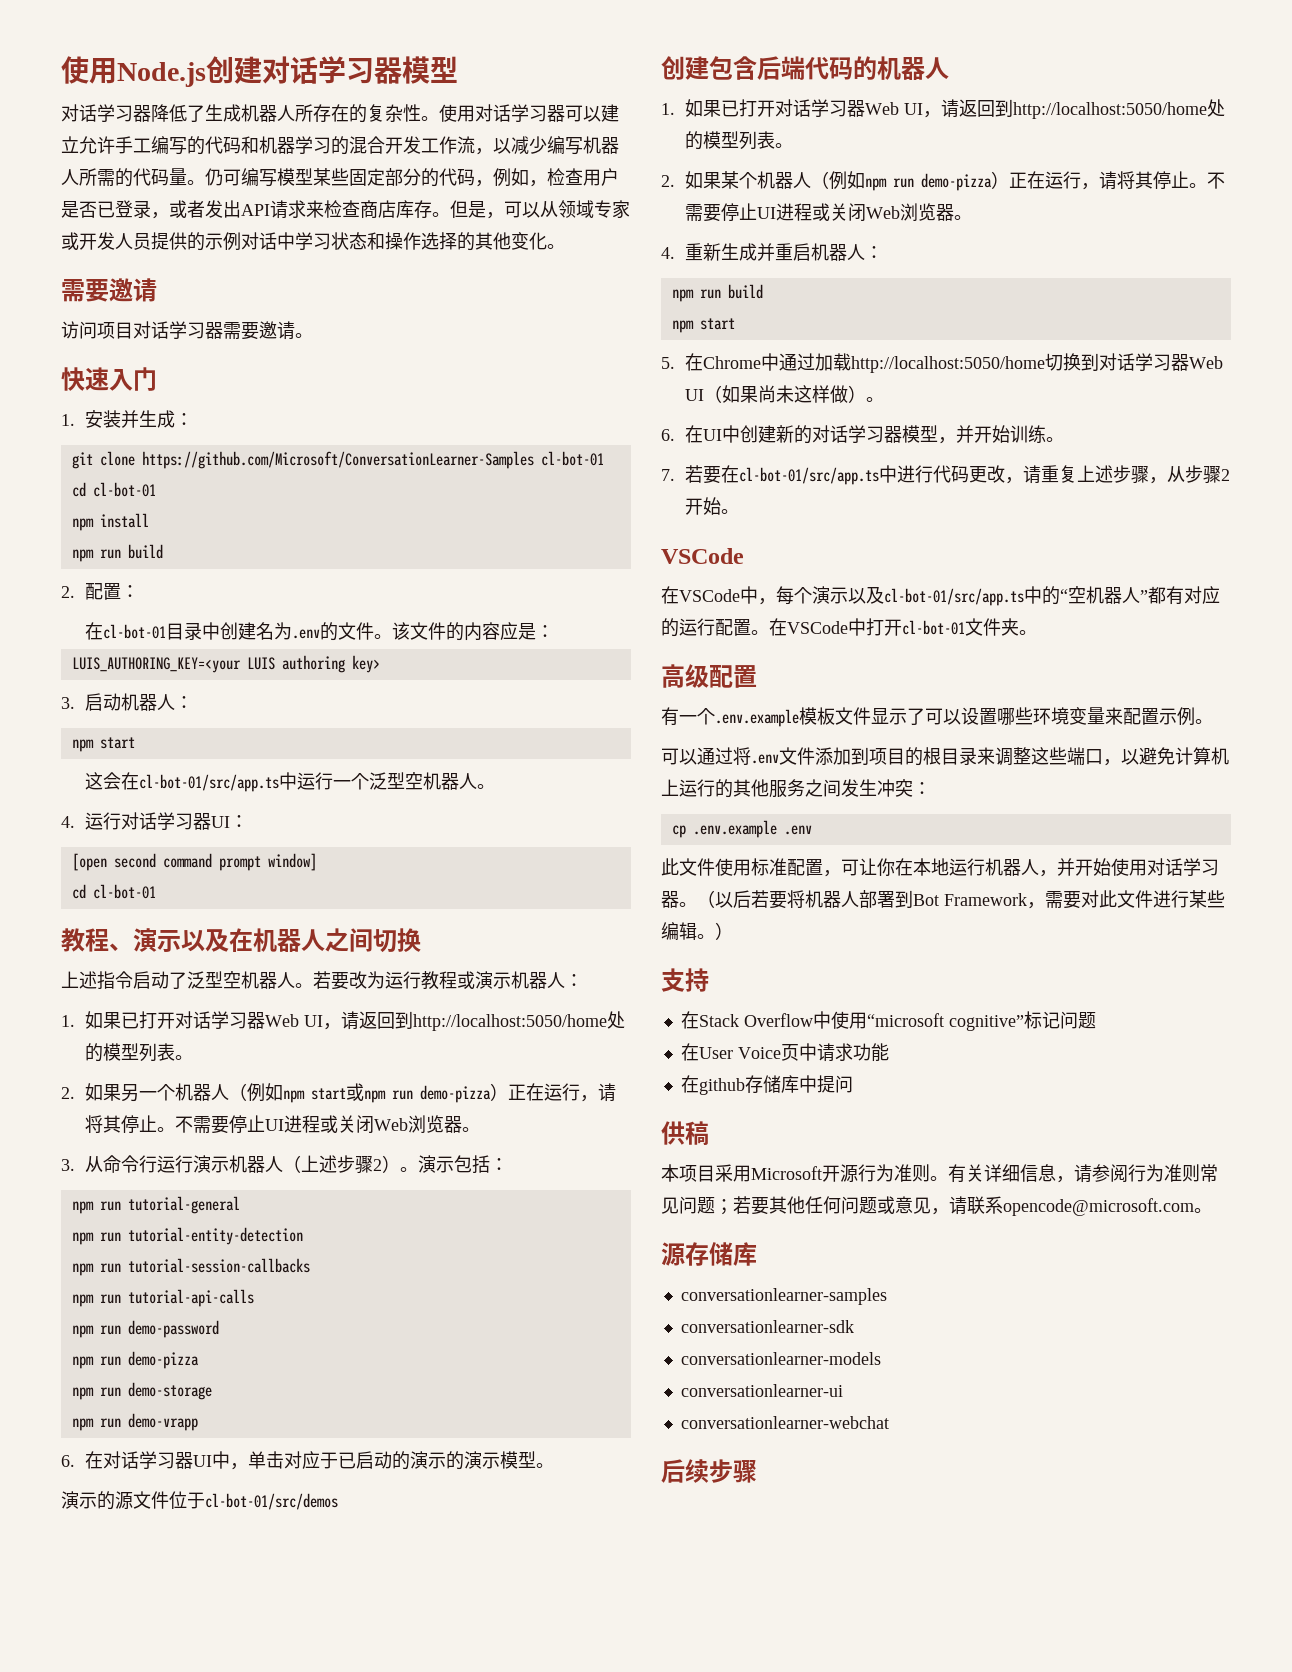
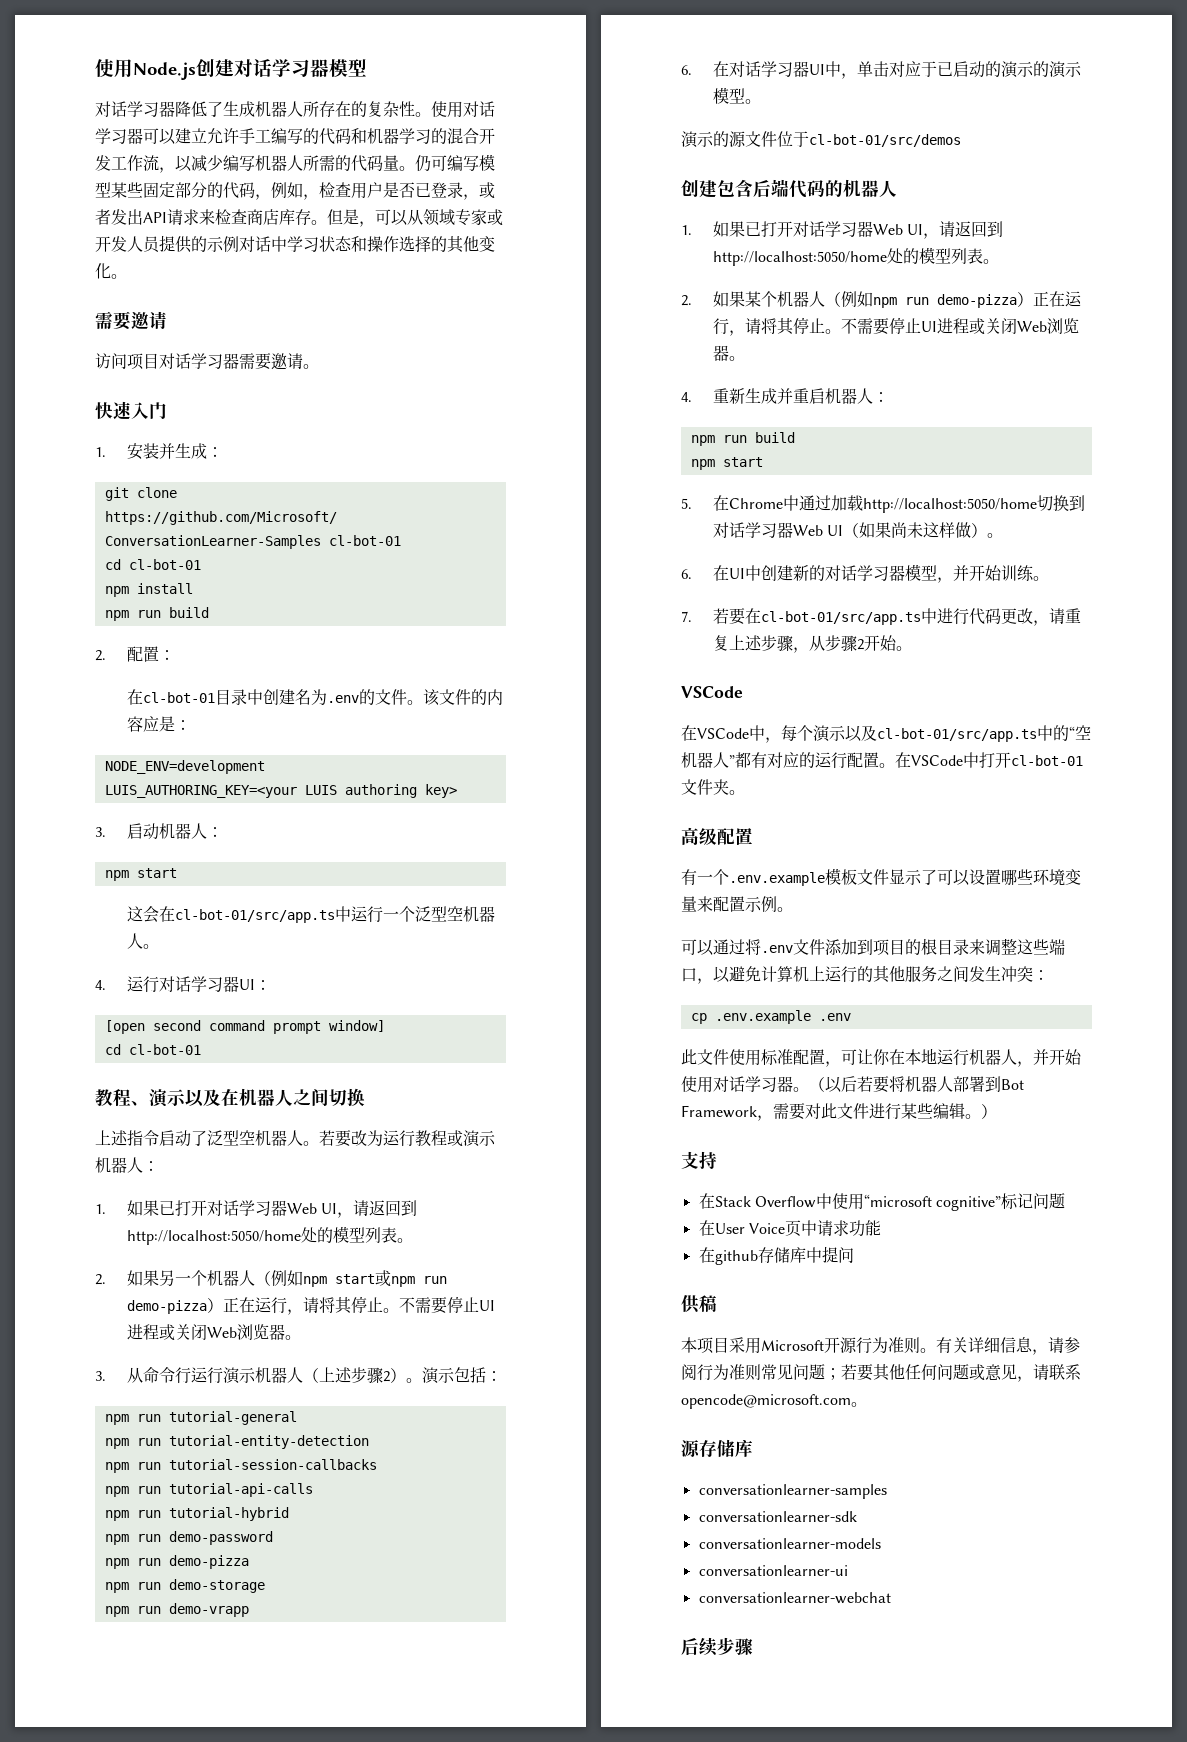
(555, 631) none -> [104,760,265,774] // NODE_ENV=development
(254, 1298) none -> [104,1507,289,1521] // npm run tutorial-hybrid

